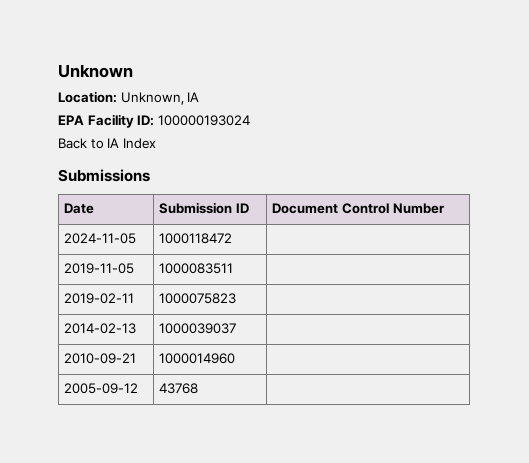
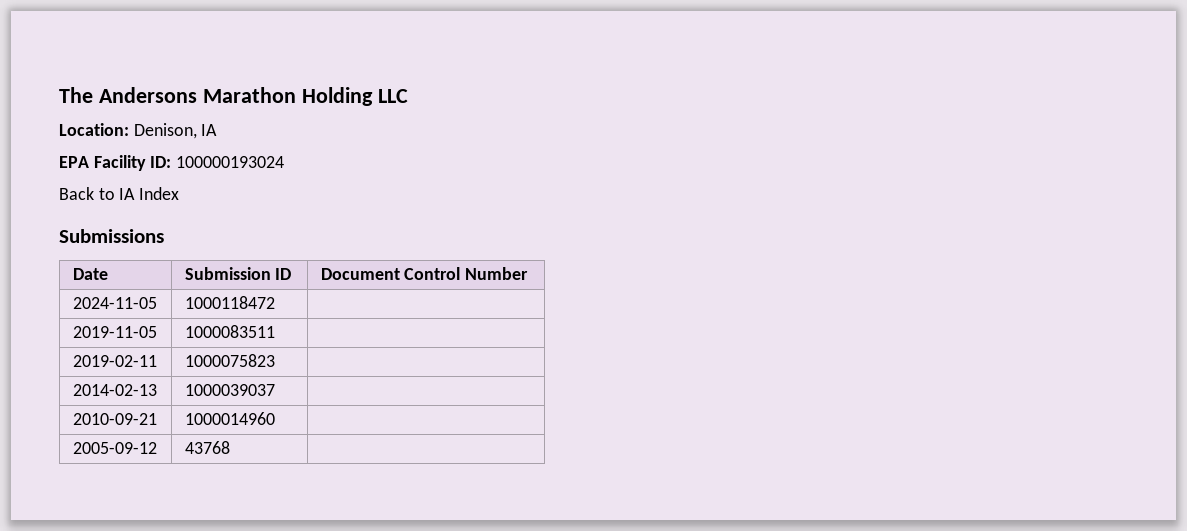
[58,64,133,78] Unknown -> [59,87,408,106] The Andersons Marathon Holding LLC
[120,92,184,105] Unknown, -> [133,123,197,139] Denison,

